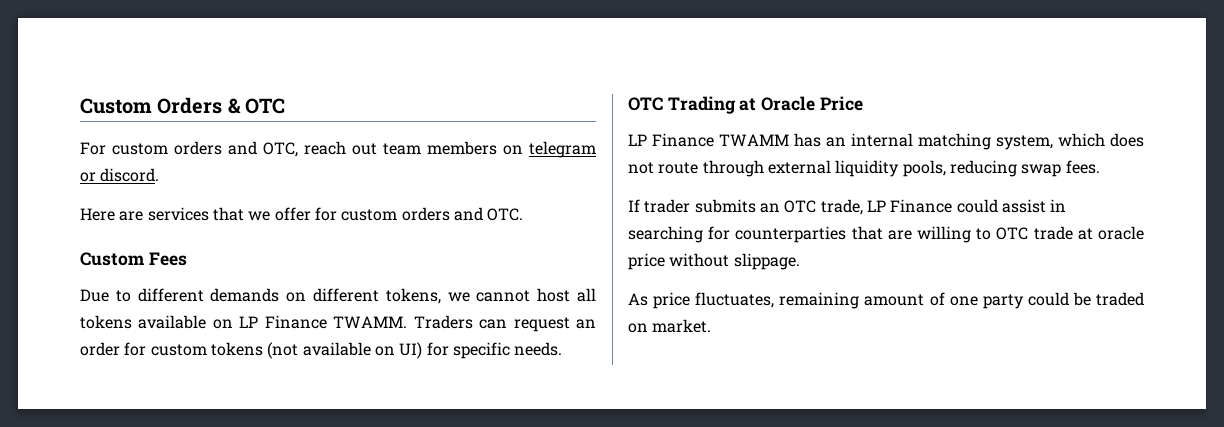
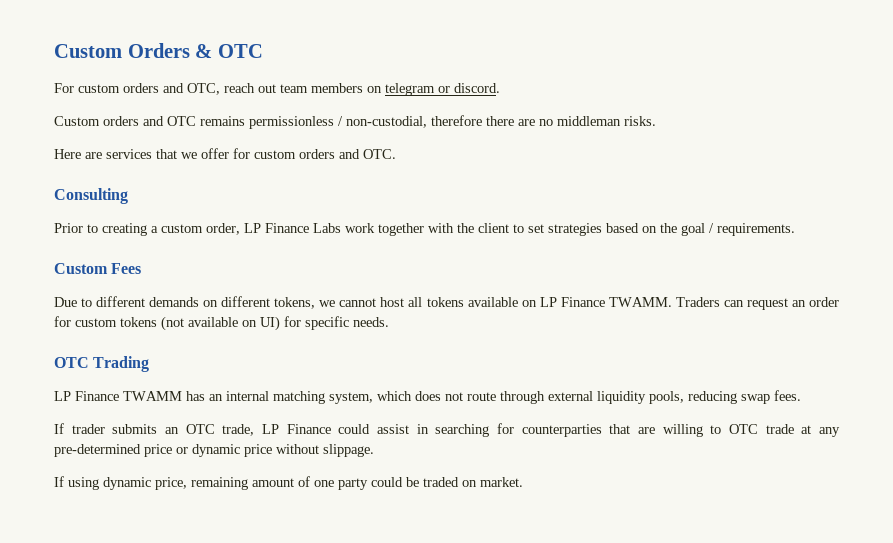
(160, 175) none -> [54,115,656,129] // Custom orders and OTC remains permissionless / non-custodial, therefore there are no middleman risks.
(524, 214) none -> [54,188,128,204] [54,223,795,236] // Consulting // Prior to creating a custom order, LP Finance Labs work together with the client to set strategies based on the goal / requirements.
[739,96,863,111] at Oracle Price -> (150, 364) none
[1098,226,1144,240] oracle -> [818,427,840,437] [54,444,240,457] any pre-determined price or dynamic
[628,292,775,309] As price fluctuates, -> [54,476,187,490] If using dynamic price,

